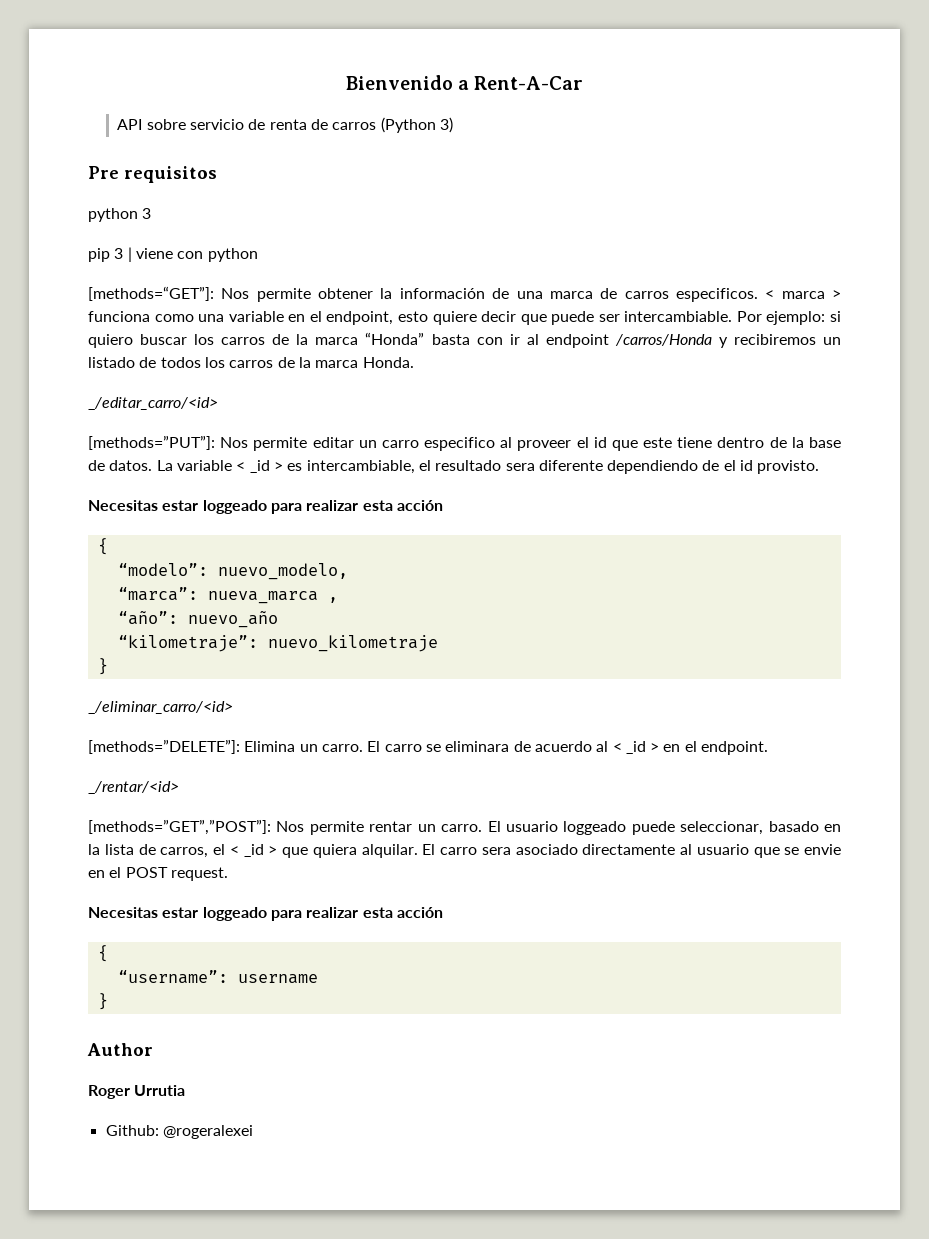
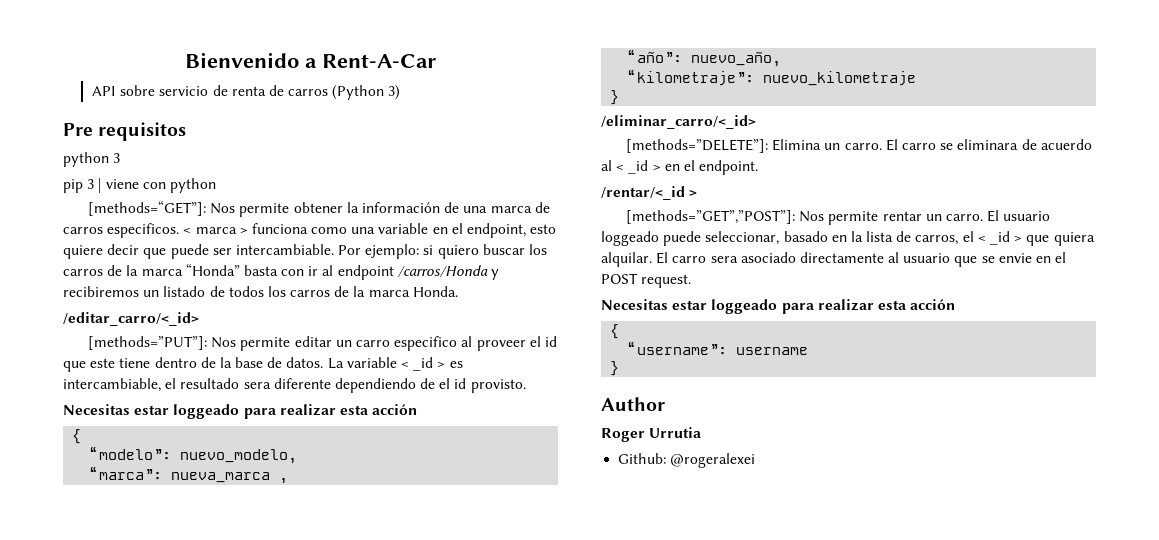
[88,397,218,410] _/editar_carro/<id> -> [63,312,199,326] /editar_carro/<_id>
[187,611,278,628] nuevo_año -> [691,52,782,67] nuevo_año,
[88,701,233,714] _/eliminar_carro/<id> -> [601,115,756,129] /eliminar_carro/<_id>
[88,781,179,794] _/rentar/<id> -> [601,186,698,200] /rentar/<_id >

